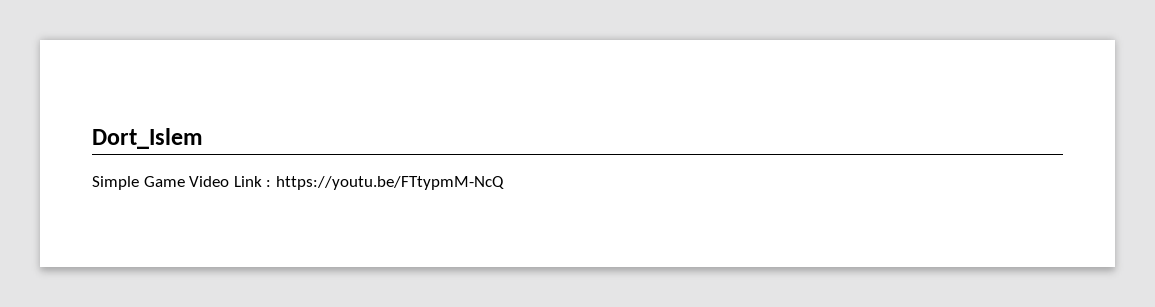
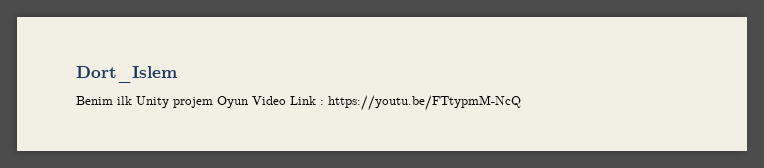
[92,176,185,190] Simple Game -> [76,96,248,108] Benim ilk Unity projem Oyun

